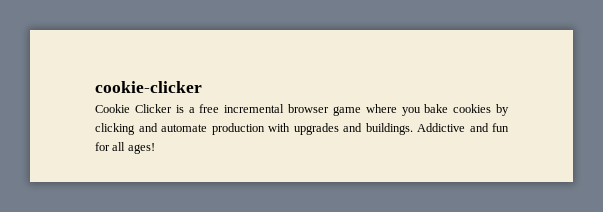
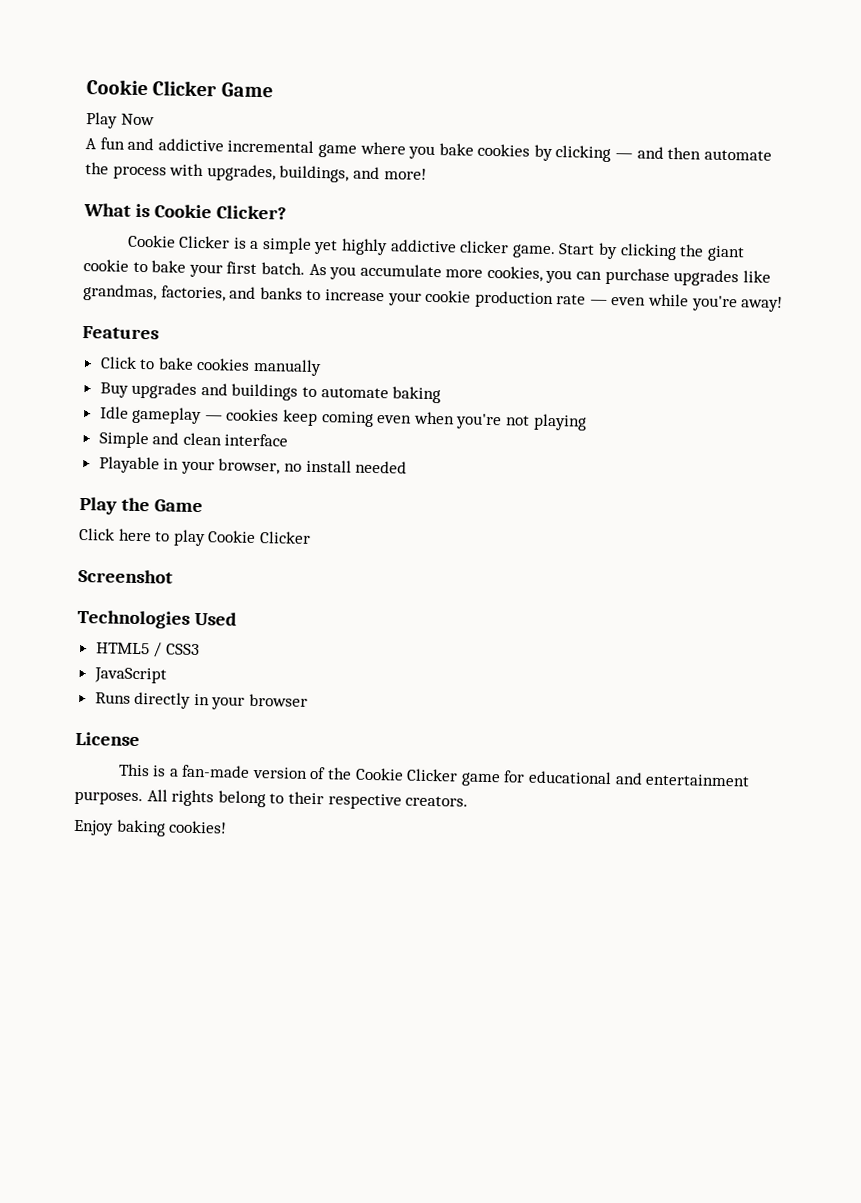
[95,81,202,93] [95,104,329,113] cookie-clicker // Cookie Clicker is a free incremental browser -> [86,79,273,98] [86,112,155,129] [85,137,315,153] Cookie Clicker Game // Play Now // A fun and addictive incremental
[138,123,509,135] [95,142,155,154] and automate production with upgrades and buildings. Addictive and fun for all ages! -> [615,146,772,161] [85,162,427,183] [83,203,287,220] [127,234,745,262] [83,259,771,287] [83,284,784,312] [82,326,159,340] [99,356,323,377] [99,381,442,404] [99,406,587,431] [98,431,289,449] [98,456,408,475] [79,496,203,515] [79,527,311,547] [78,568,173,584] [77,609,237,629] [95,642,200,658] [93,667,167,684] [94,691,309,710] [75,731,140,747] [117,763,751,787] [74,789,469,810] [73,819,228,837] — and then automate the process with upgrades, buildings, and more! // What is Cookie Clicker? // Cookie Clicker is a simple yet highly addictive clicker game. Start by clicking the giant cookie to bake your first batch. As you accumulate more cookies, you can purchase upgrades like grandmas, factories, and banks to increase your cookie production rate — even while you're away! // Features // Click to bake cookies manually // Buy upgrades and buildings to automate baking // Idle gameplay — cookies keep coming even when you're not playing // Simple and clean interface // Playable in your browser, no install needed // Play the Game // Click here to play Cookie Clicker // Screenshot // Technologies Used // HTML5 / CSS3 // JavaScript // Runs directly in your browser // License // This is a fan-made version of the Cookie Clicker game for educational and entertainment purposes. All rights belong to their respective creators. // Enjoy baking cookies!

